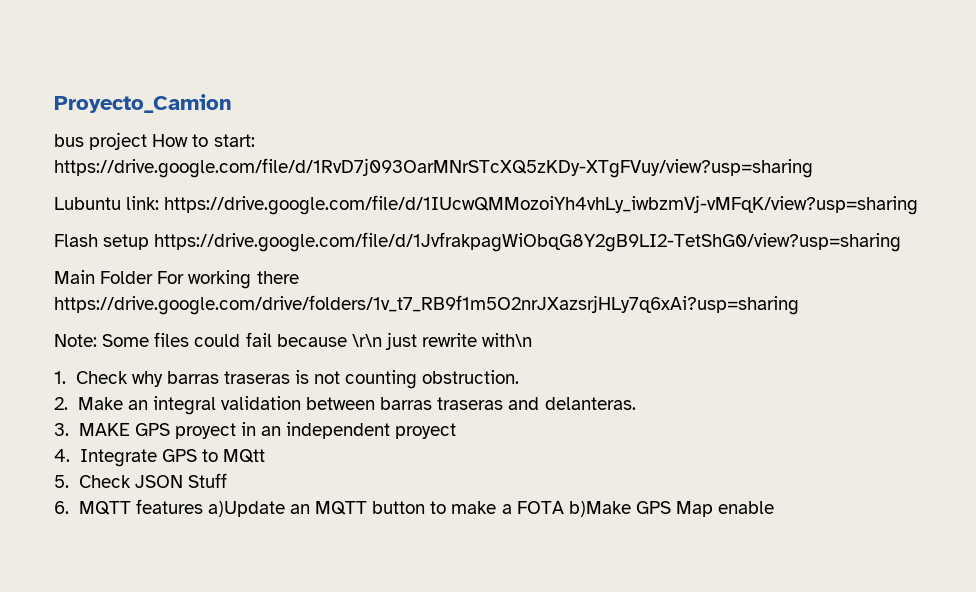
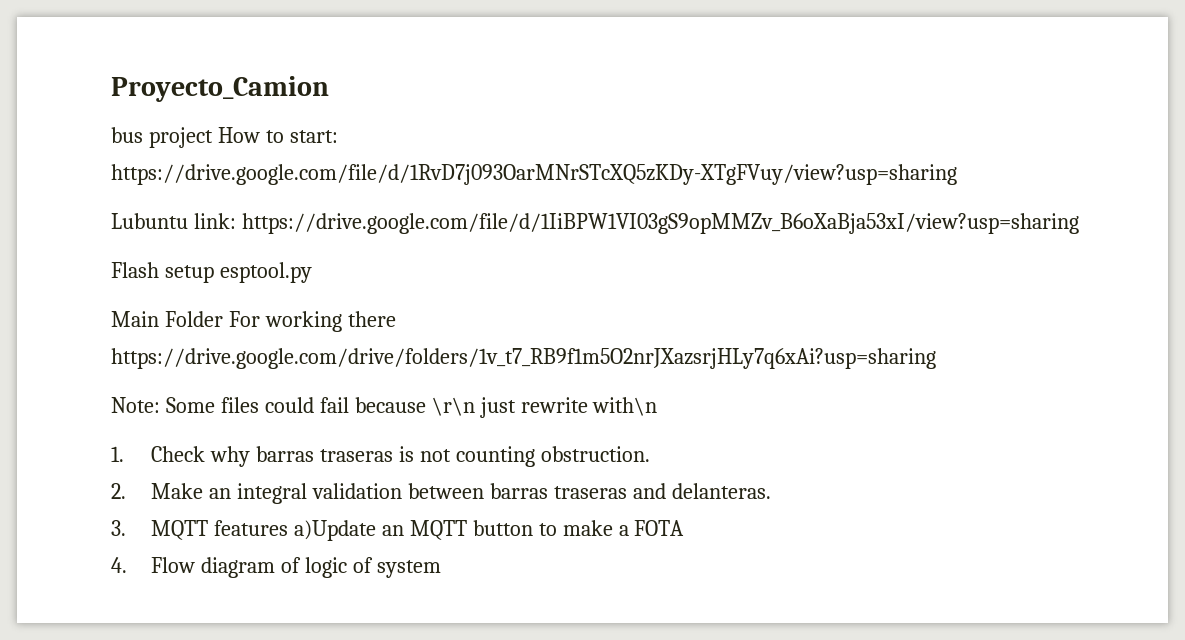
[164,195,919,215] https://drive.google.com/file/d/1IUcwQMMozoiYh4vhLy_iwbzmVj-vMFqK/view?usp=sharing -> [241,213,1079,234] https://drive.google.com/file/d/1IiBPW1VI03gS9opMMZv_B6oXaBja53xI/view?usp=sharing
[154,232,902,252] https://drive.google.com/file/d/1JvfrakpagWiObqG8Y2gB9LI2-TetShG0/view?usp=sharing -> [219,262,312,283] esptool.py
[78,422,457,439] [54,449,265,467] [54,473,227,488] [54,501,69,514] MAKE GPS proyect in an independent proyect // 4. Integrate GPS to MQtt // 5. Check JSON Stuff // 6. -> (126, 528) none
[568,501,775,517] b)Make GPS Map enable -> [111,557,441,578] // 4. Flow diagram of logic of system

